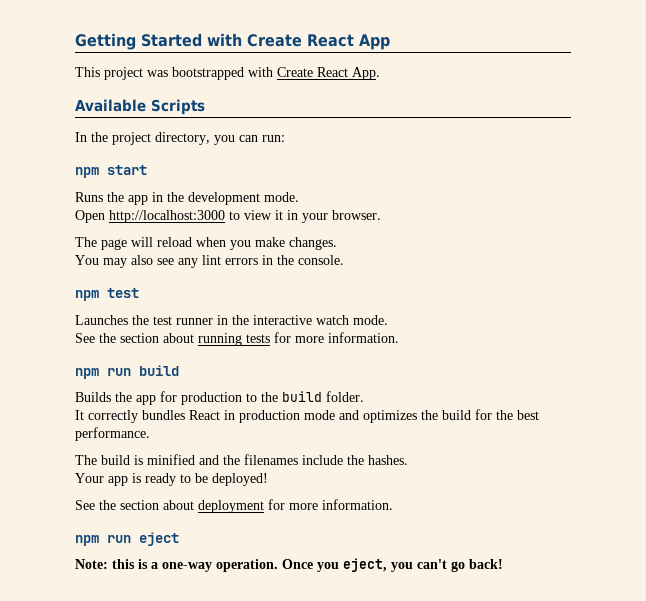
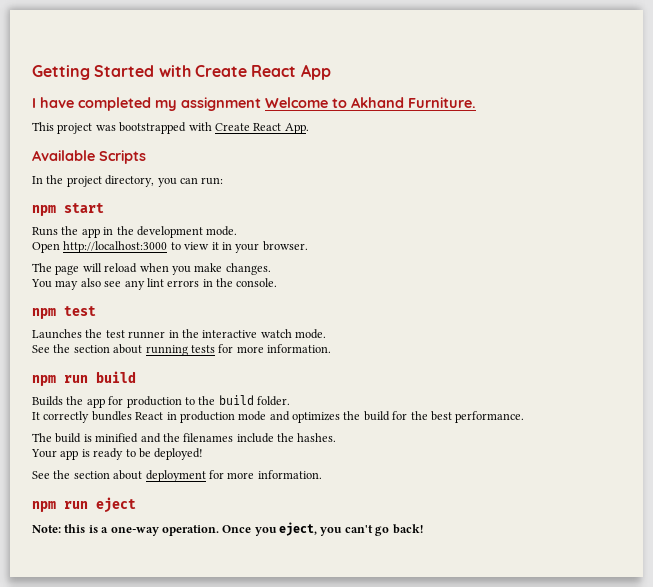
(390, 42) none -> [32,97,476,111] // I have completed my assignment Welcome to Akhand Furniture.

